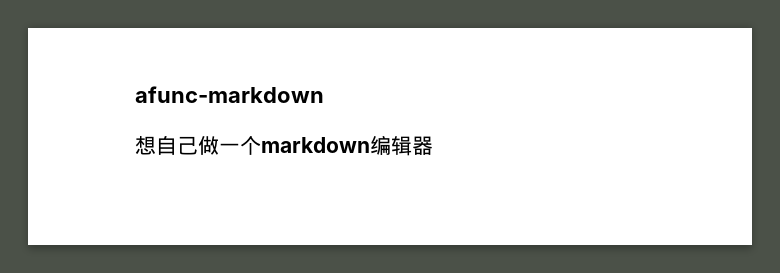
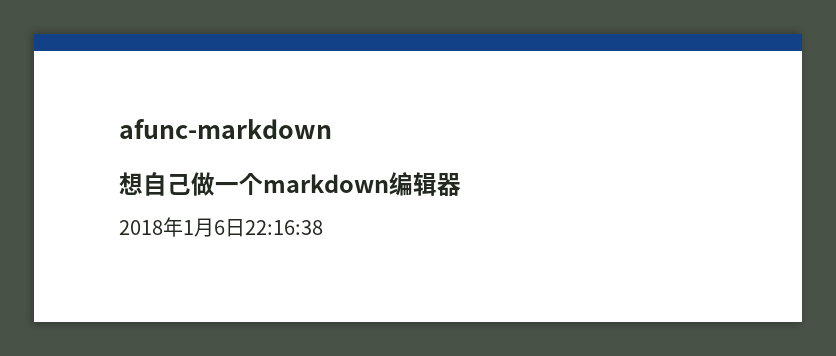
(433, 145) none -> [119,217,323,237] // 2018年1月6日22:16:38

